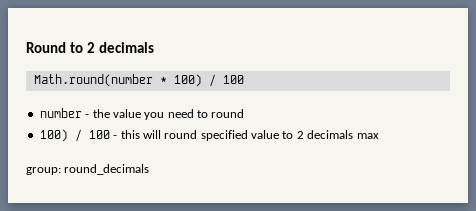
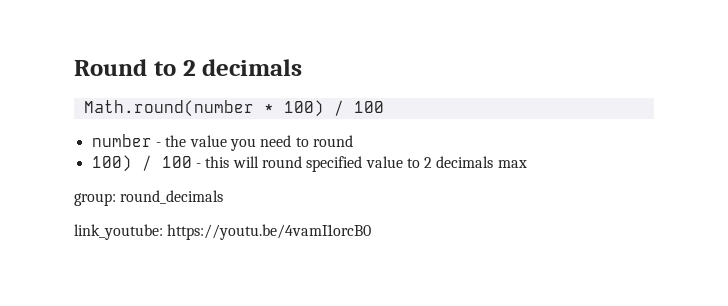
(150, 169) none -> [74,224,372,240] // link_youtube: https://youtu.be/4vamI1orcB0

